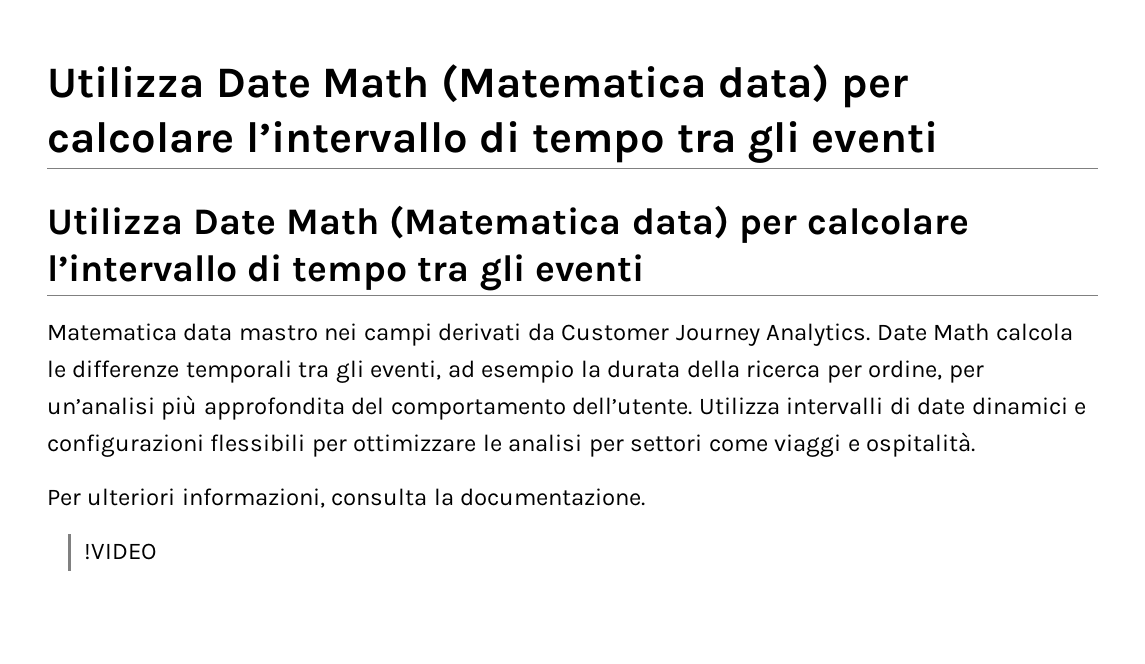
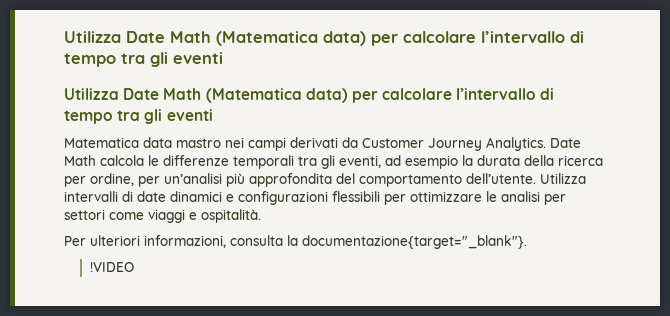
[460,488,646,506] documentazione. -> [302,235,527,249] documentazione{target="_blank"}.

